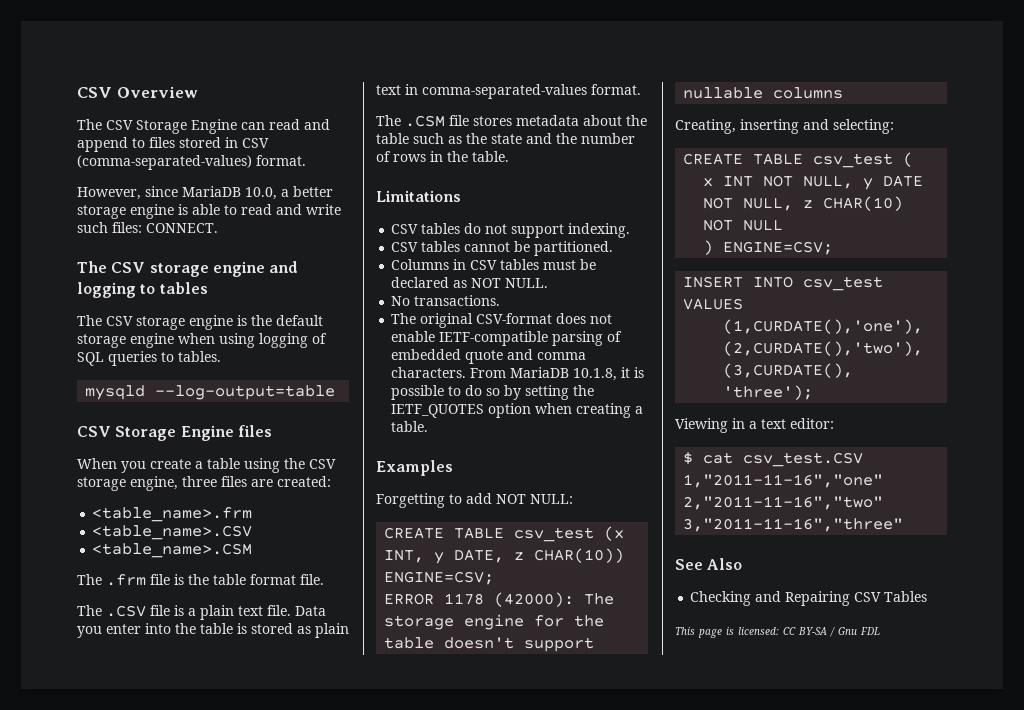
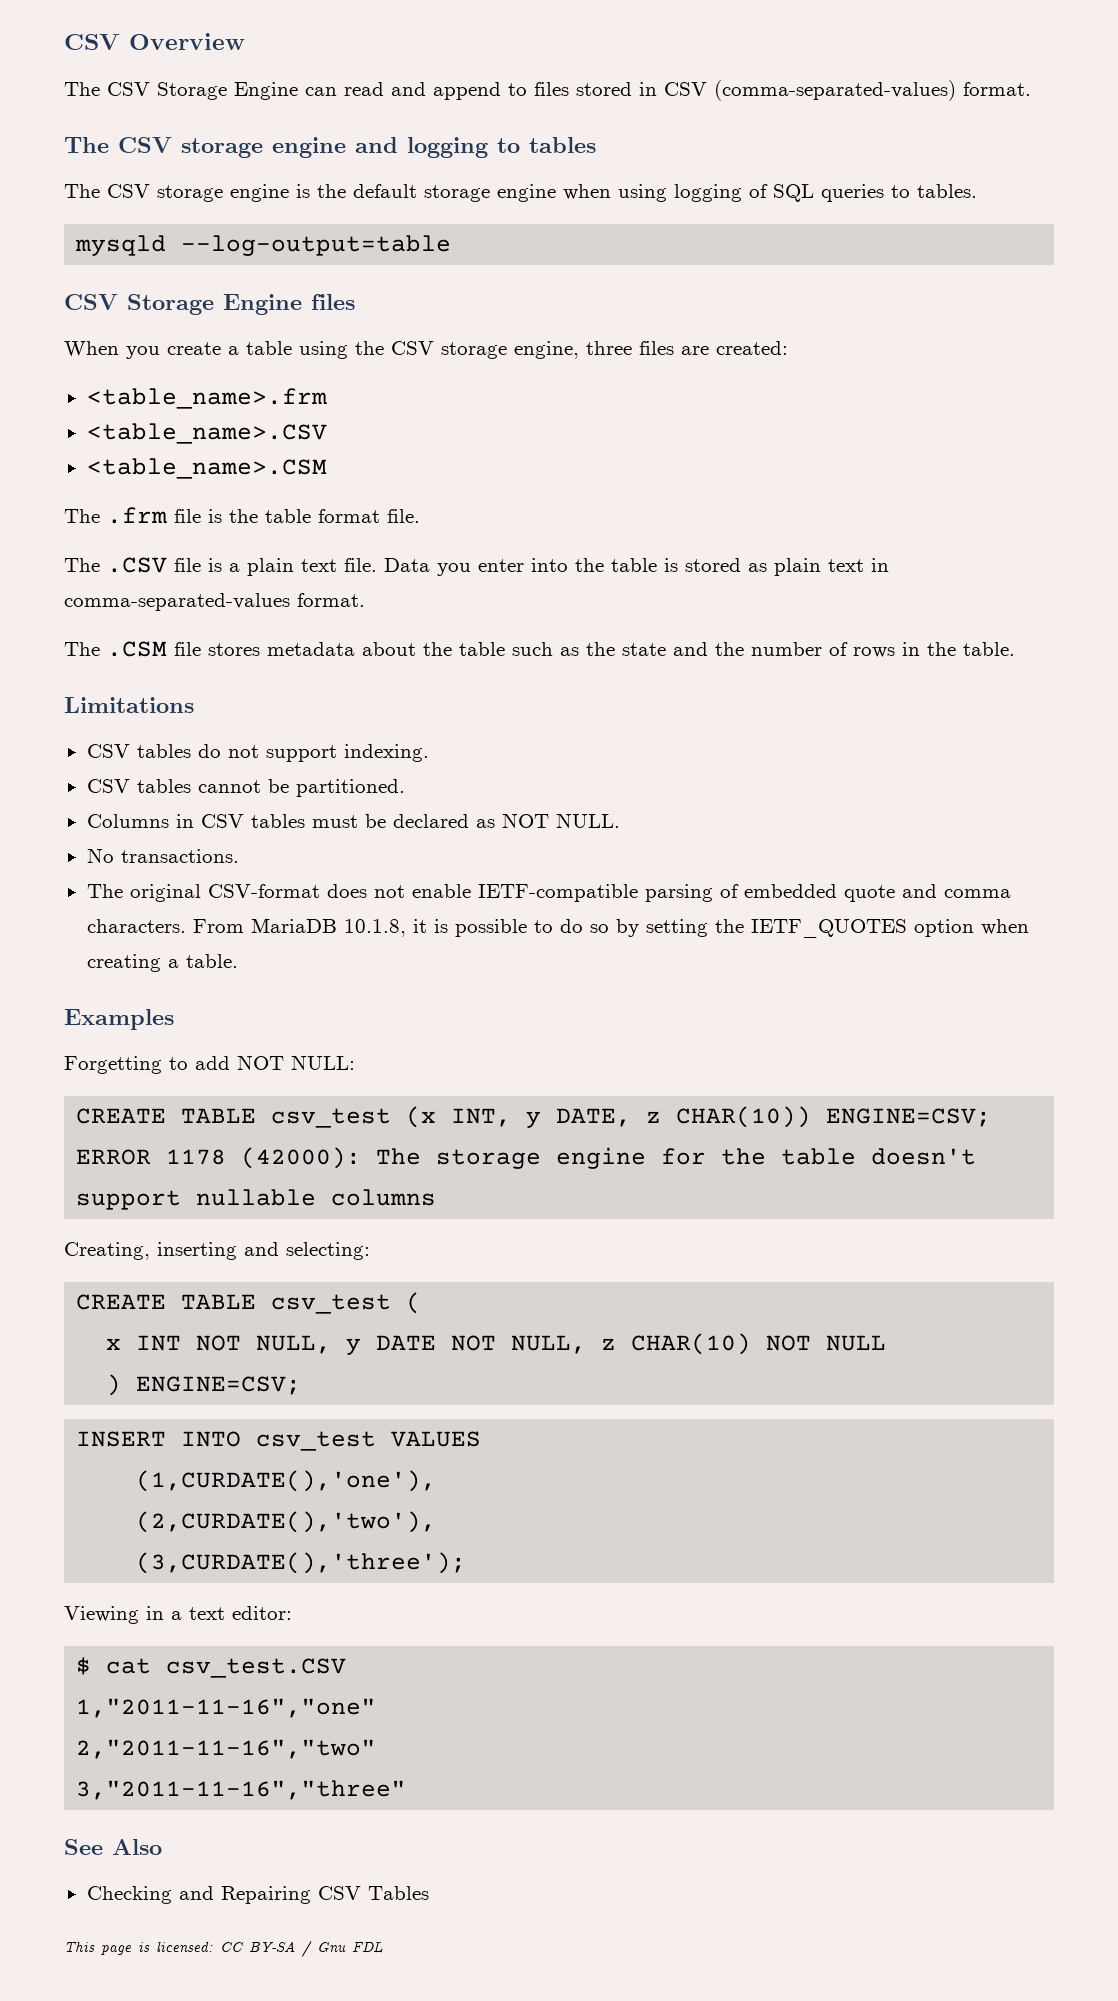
[77,186,333,200] [77,204,341,219] [77,222,218,233] // However, since MariaDB 10.0, a better storage engine is able to read and write such files: CONNECT. -> (1031, 89) none

